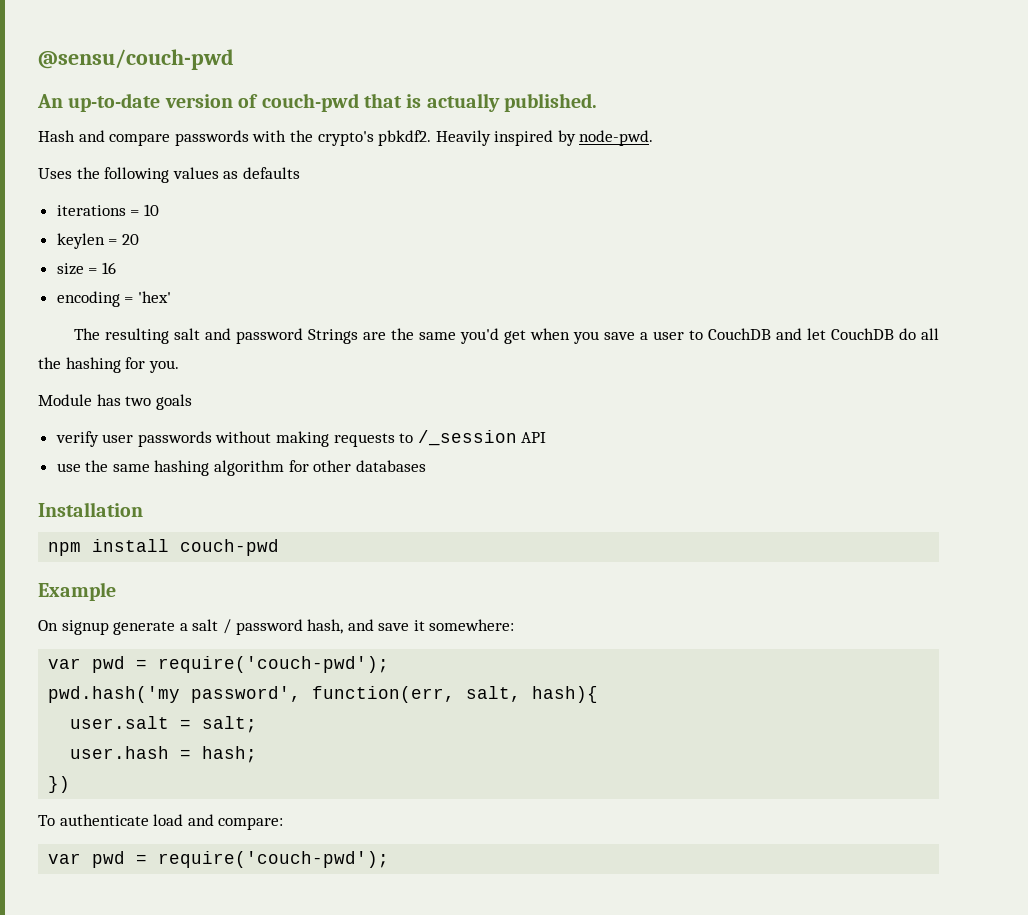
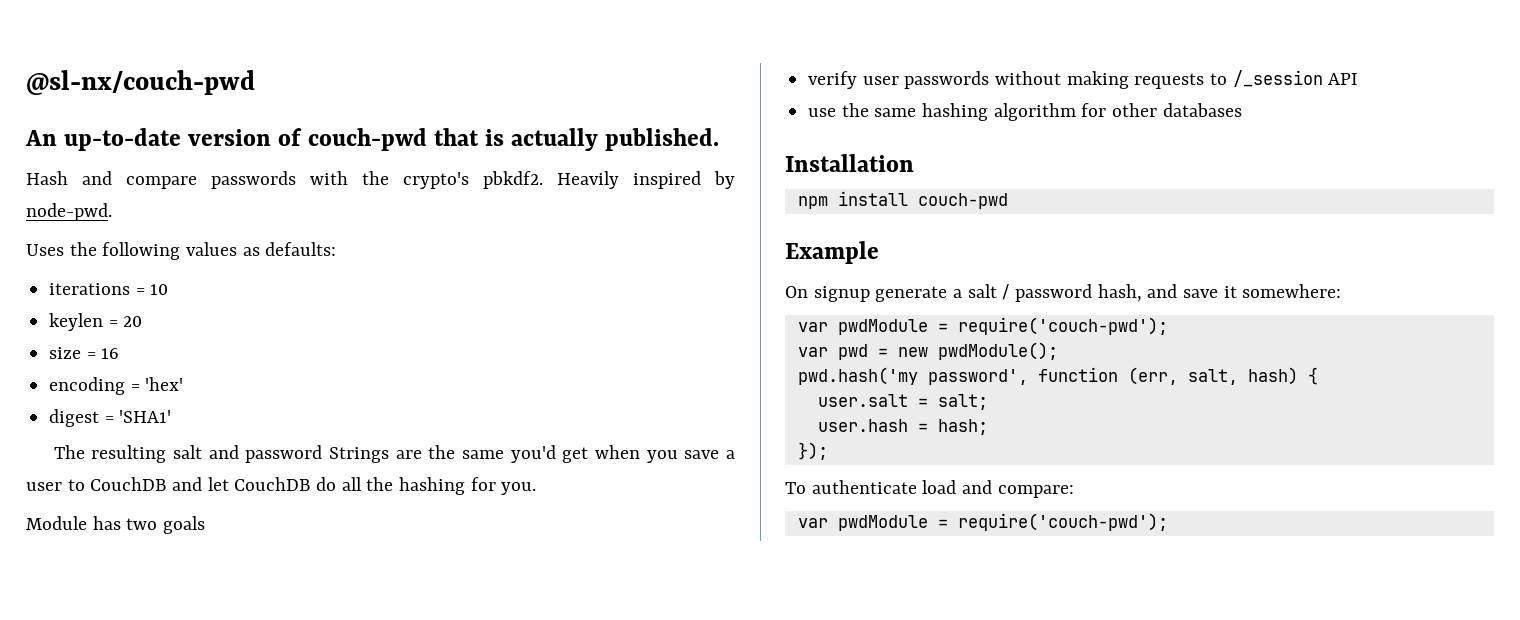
[38,49,234,70] @sensu/couch-pwd -> [26,70,255,95] @sl-nx/couch-pwd
[242,167,300,179] defaults -> [265,242,337,256] defaults:
(171, 297) none -> [49,409,172,427] // digest = 'SHA1'
[92,656,126,673] pwd -> [837,319,928,335] pwdModule
[48,686,599,703] pwd.hash('my password', function(err, salt, hash){ -> [797,342,1058,360] [797,367,1318,385] var pwd = new pwdModule(); // pwd.hash('my password', function (err, salt, hash) {
[48,776,71,793] }) -> [797,442,828,460] });
[92,851,126,868] pwd -> [837,515,928,531] pwdModule

